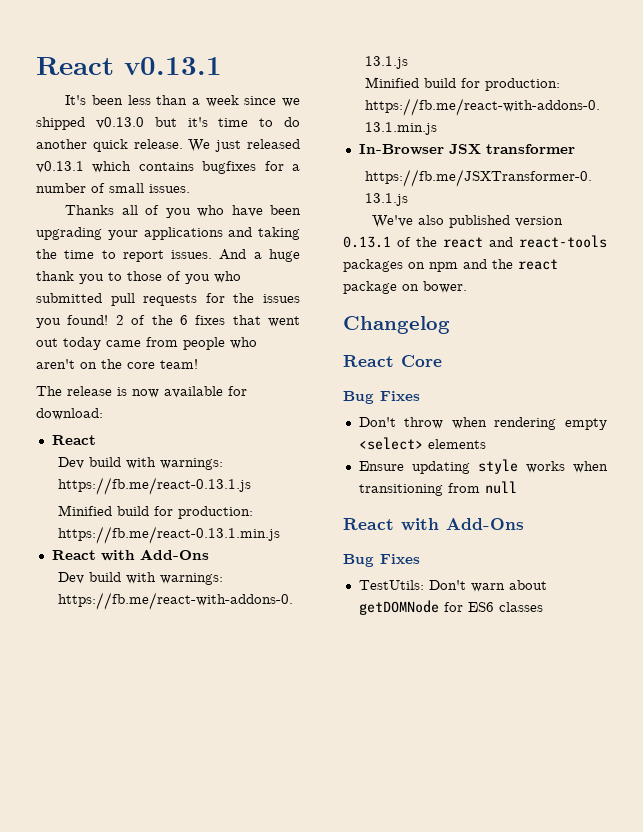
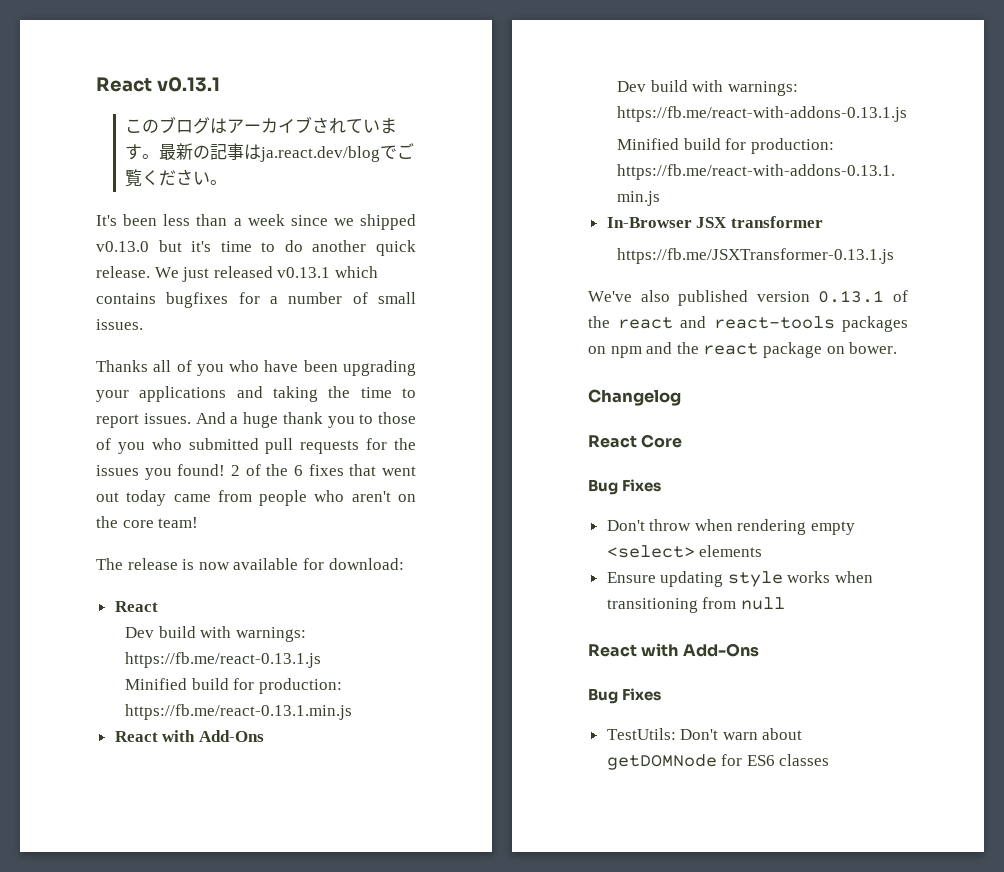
(222, 66) none -> [125,116,398,134] [125,143,415,162] [125,169,228,187] // このブログはアーカイブされています。最新の記事はja.react.dev/blogでご覧ください。

